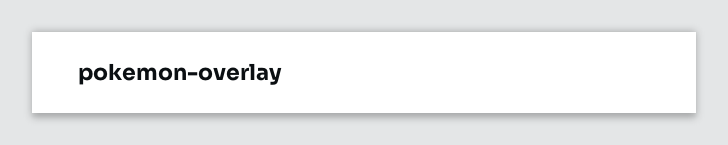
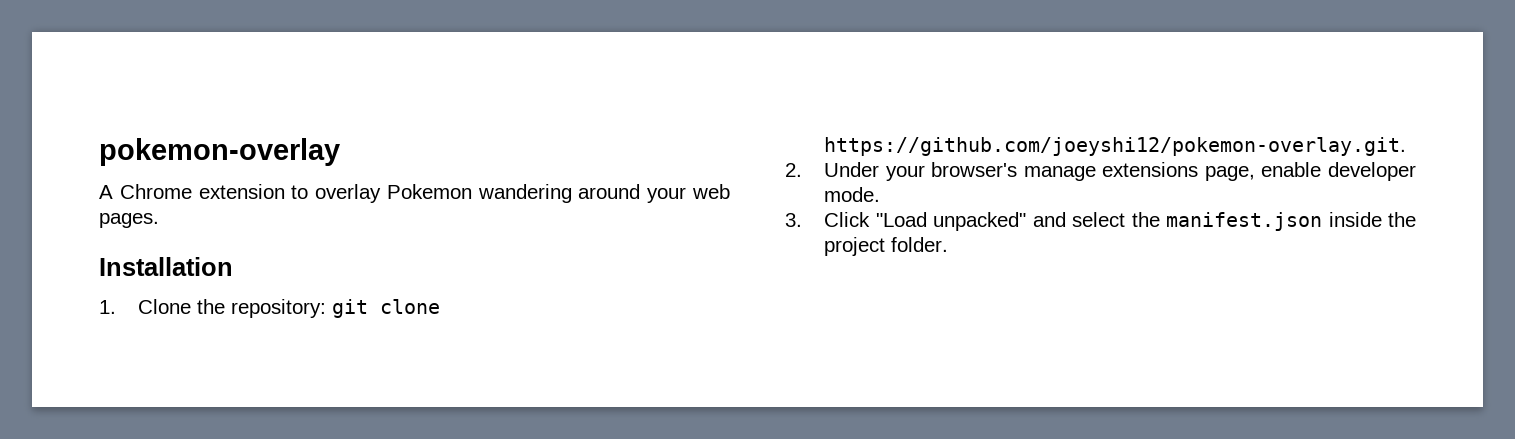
(282, 74) none -> [99,184,730,203] [99,213,159,228] [99,257,233,276] [99,299,441,318] [824,137,1407,156] [785,162,1416,181] [824,187,881,202] [785,212,1416,231] [824,237,949,256] // A Chrome extension to overlay Pokemon wandering around your web pages. // Installation // 1. Clone the repository: git clone https://github.com/joeyshi12/pokemon-overlay.git. // 2. Under your browser's manage extensions page, enable developer mode. // 3. Click "Load unpacked" and select the manifest.json inside the project folder.

